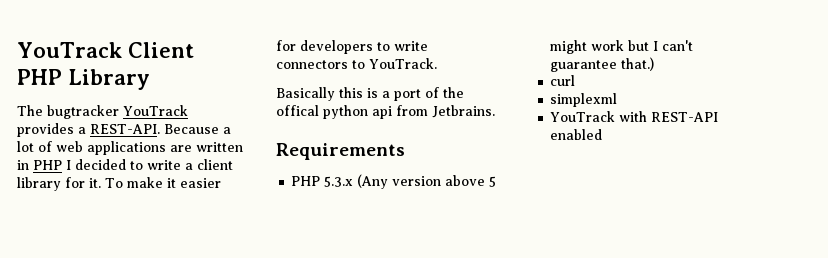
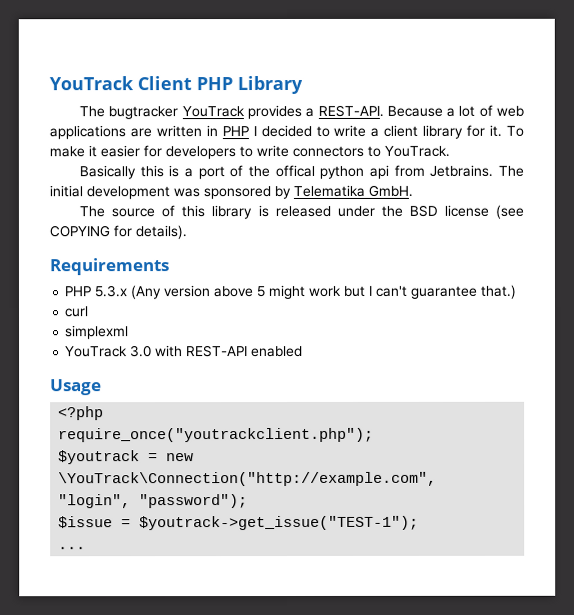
(495, 111) none -> [497,165,524,177] [49,184,413,200] [79,204,524,220] [49,225,187,240] The initial development was sponsored by Telematika GmbH. // The source of this library is released under the BSD license (see COPYING for details).
(616, 116) none -> [130,345,153,358] 3.0
(603, 134) none -> [50,379,102,396] [58,406,105,421] [58,427,375,443] [58,450,195,465] [58,471,438,487] [58,494,249,509] [58,515,420,531] [58,546,87,550] // Usage // <?php // require_once("youtrackclient.php"); // $youtrack = new \YouTrack\Connection("http://example.com", "login", "password"); // $issue = $youtrack->get_issue("TEST-1"); // ...

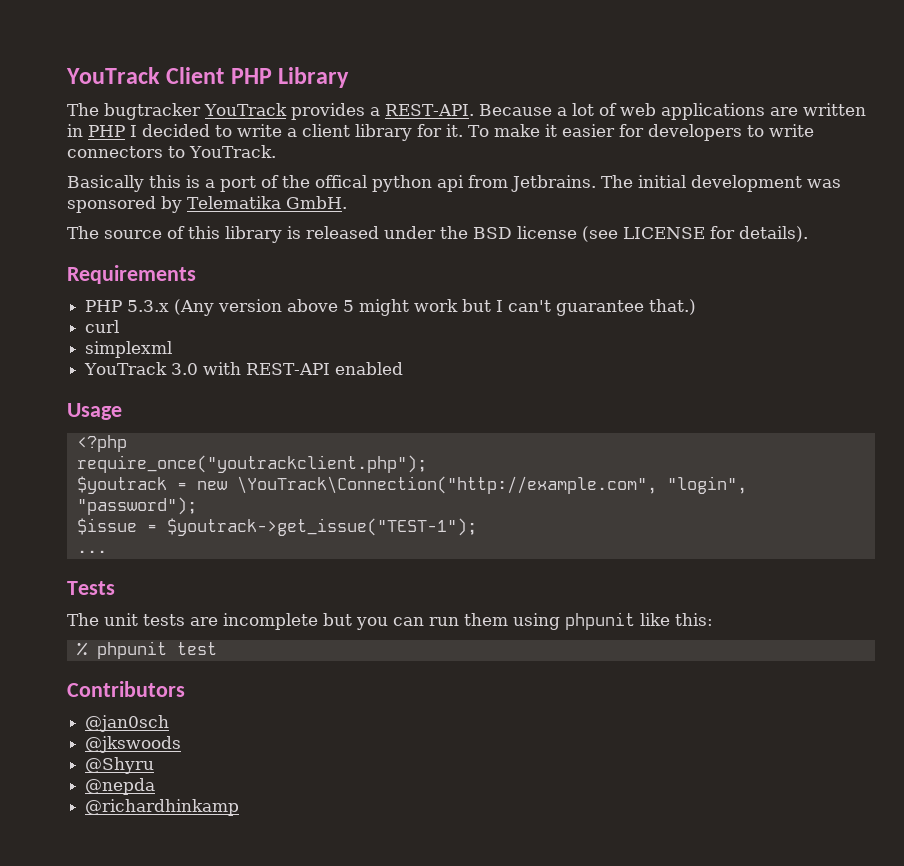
[49,225,110,238] COPYING -> [623,227,705,239] LICENSE
(87, 548) none -> [67,581,115,595] [67,612,713,630] [76,641,217,659] [67,681,185,697] [85,715,170,732] [85,736,182,753] [85,757,155,774] [85,778,156,795] [85,799,240,816] // Tests // The unit tests are incomplete but you can run them using phpunit like this: // % phpunit test // Contributors // @jan0sch // @jkswoods // @Shyru // @nepda // @richardhinkamp

